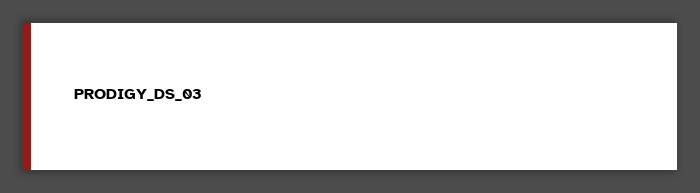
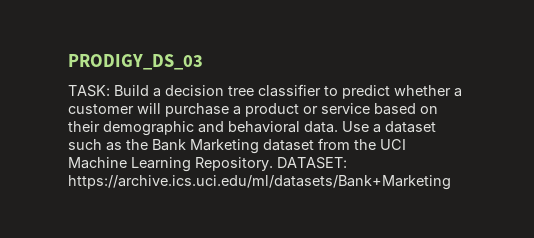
(202, 95) none -> [68,84,462,99] [68,103,438,117] [68,121,436,136] [68,138,406,154] [68,157,347,172] [68,175,451,190] // TASK: Build a decision tree classifier to predict whether a customer will purchase a product or service based on their demographic and behavioral data. Use a dataset such as the Bank Marketing dataset from the UCI Machine Learning Repository. DATASET: https://archive.ics.uci.edu/ml/datasets/Bank+Marketing

